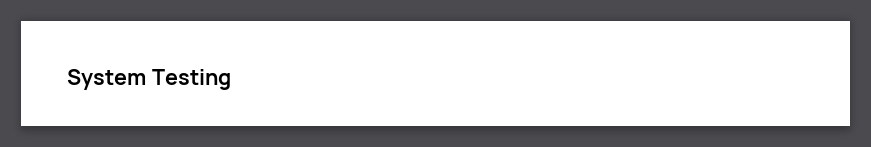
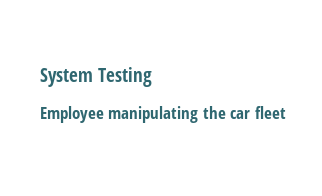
(231, 79) none -> [40,106,286,123] // Employee manipulating the car fleet

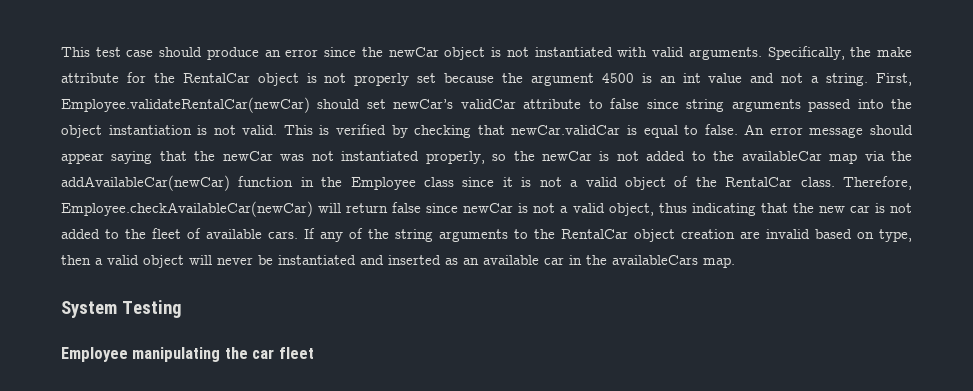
(40, 77) none -> [61,46,912,60] [61,72,913,86] [61,97,912,113] [61,124,913,138] [61,151,913,164] [61,175,912,191] [61,201,912,217] [61,228,912,242] [61,255,735,268] This test case should produce an error since the newCar object is not instantiated with valid arguments. Specifically, the make attribute for the RentalCar object is not properly set because the argument 4500 is an int value and not a string. First, Employee.validateRentalCar(newCar) should set newCar’s validCar attribute to false since string arguments passed into the object instantiation is not valid. This is verified by checking that newCar.validCar is equal to false. An error message should appear saying that the newCar was not instantiated properly, so the newCar is not added to the availableCar map via the addAvailableCar(newCar) function in the Employee class since it is not a valid object of the RentalCar class. Therefore, Employee.checkAvailableCar(newCar) will return false since newCar is not a valid object, thus indicating that the new car is not added to the fleet of available cars. If any of the string arguments to the RentalCar object creation are invalid based on type, then a valid object will never be instantiated and inserted as an available car in the availableCars map. //

